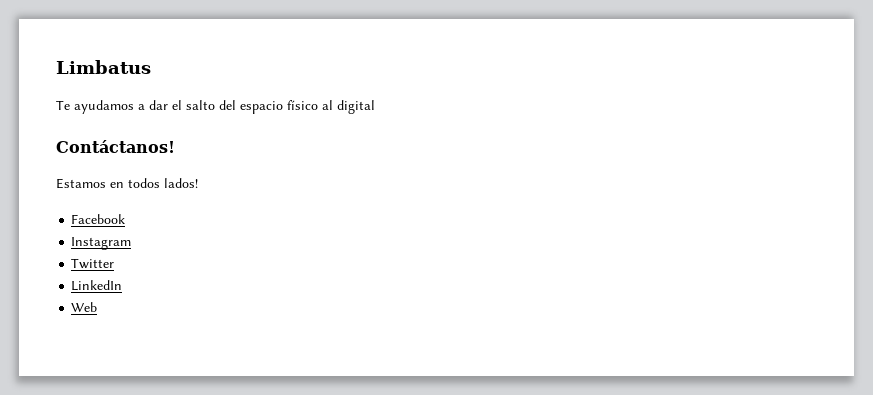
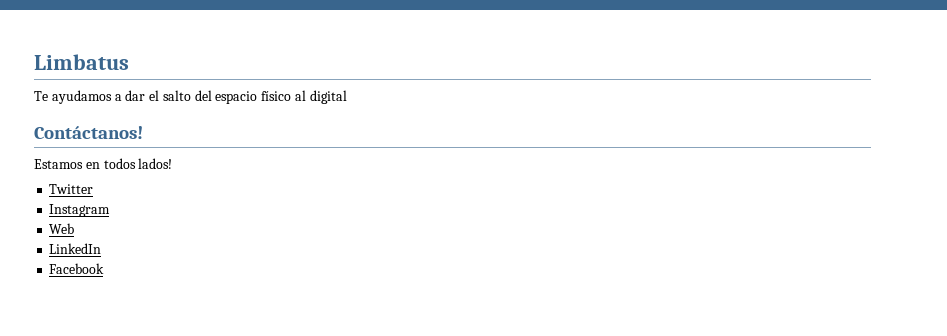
[71,214,126,224] Facebook -> [49,184,94,194] Twitter
[71,258,115,269] Twitter -> [49,223,75,234] Web
[71,302,98,312] Web -> [49,263,105,274] Facebook

